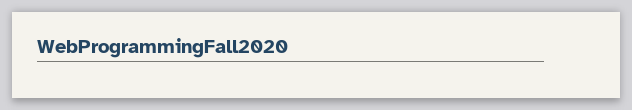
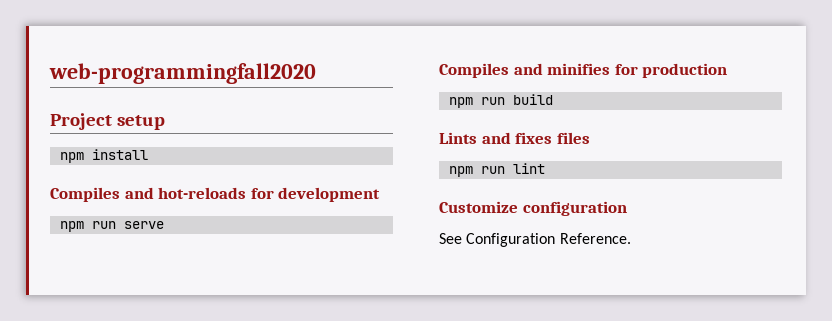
[37,38,288,58] WebProgrammingFall2020 -> [49,63,316,84] [50,113,166,130] [59,149,148,163] [50,187,381,202] [59,221,164,232] [439,63,728,78] [448,94,553,108] [439,132,590,144] [448,163,545,177] [439,201,627,216] [439,233,631,247] web-programmingfall2020 // Project setup // npm install // Compiles and hot-reloads for development // npm run serve // Compiles and minifies for production // npm run build // Lints and fixes files // npm run lint // Customize configuration // See Configuration Reference.

